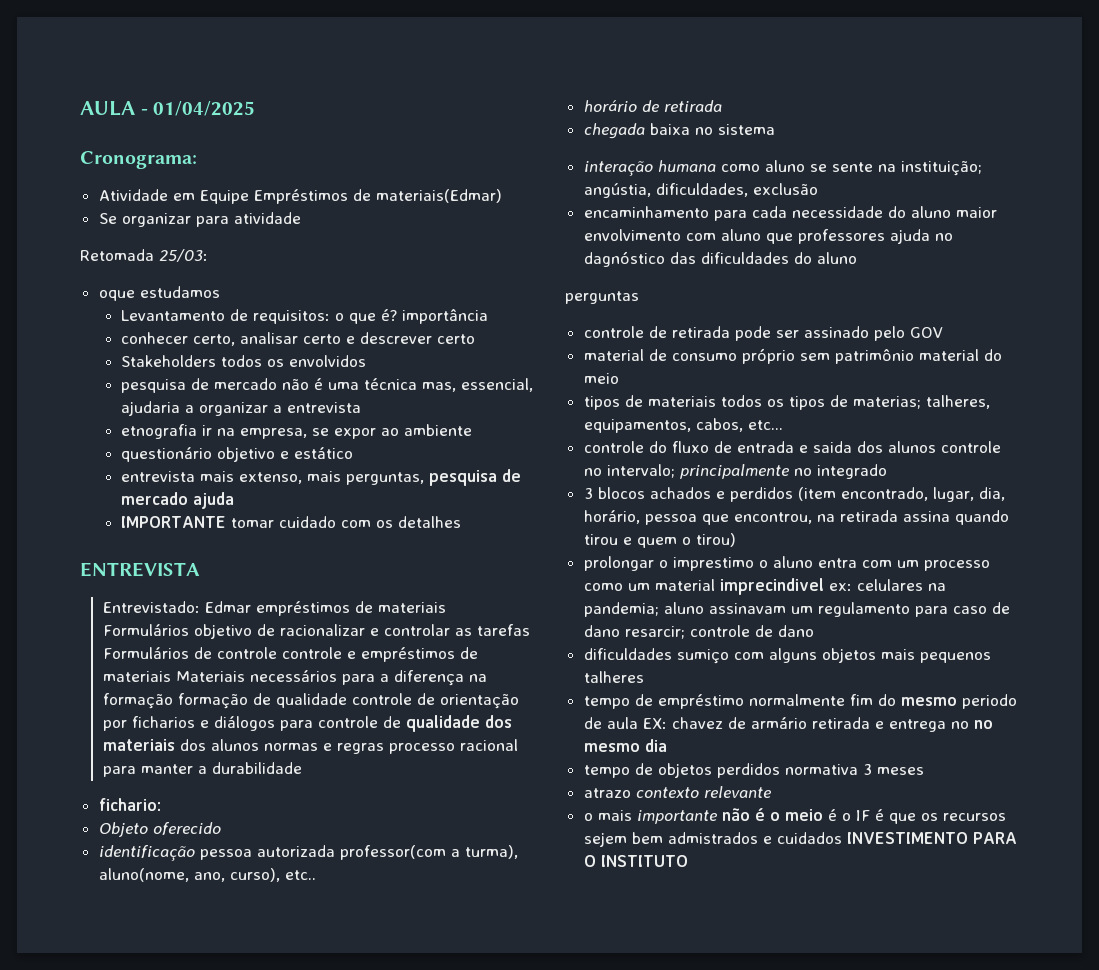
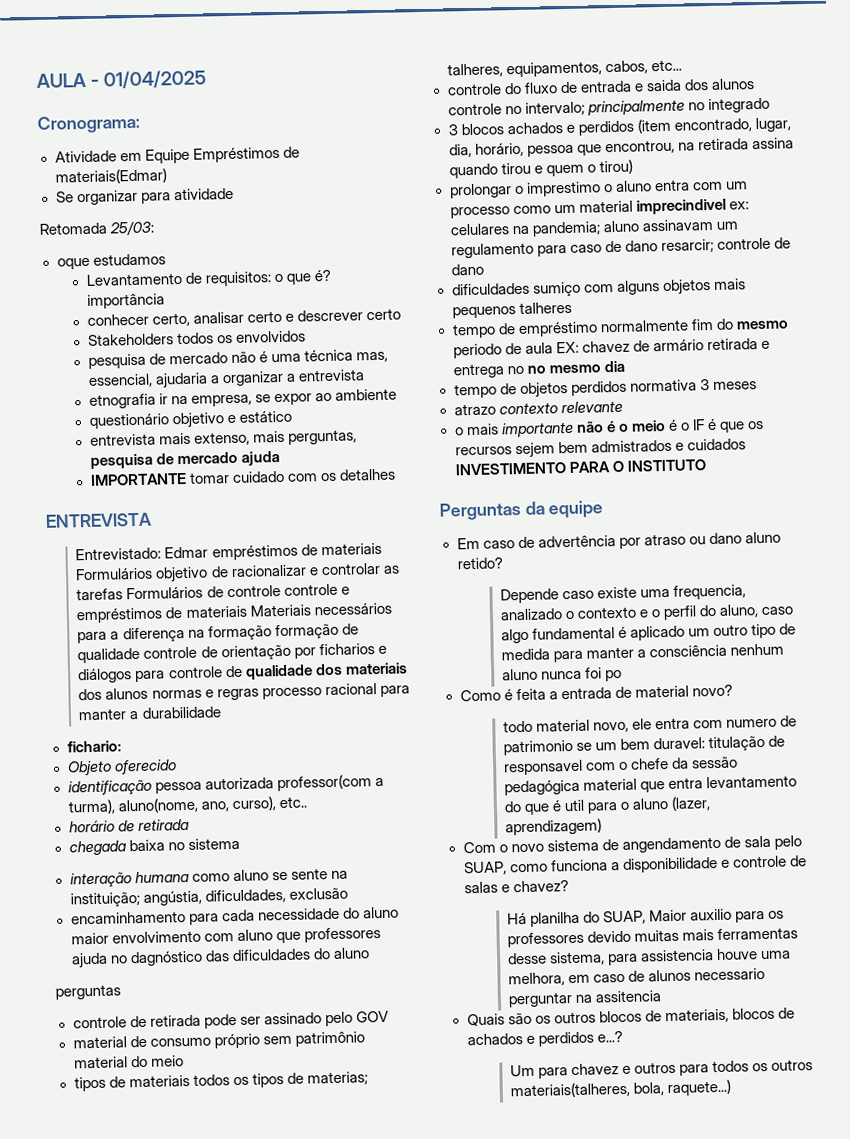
(688, 861) none -> [439,500,604,521] [456,531,781,550] [456,557,503,570] [499,584,746,604] [499,604,795,621] [500,623,797,644] [500,643,785,663] [501,667,622,682] [459,684,733,702] [502,715,798,733] [502,735,786,756] [503,756,739,776] [503,775,797,796] [503,796,712,815] [504,818,602,836] [462,835,802,854] [463,855,807,876] [463,880,569,894] [506,908,785,927] [506,927,798,948] [506,948,792,966] [507,968,766,987] [507,990,662,1008] [466,1007,795,1027] [466,1030,623,1047] [509,1059,814,1079] [509,1079,731,1099] // Perguntas da equipe // Em caso de advertência por atraso ou dano aluno retido? // Depende caso existe uma frequencia, analizado o contexto e o perfil do aluno, caso algo fundamental é aplicado um outro tipo de medida para manter a consciência nenhum aluno nunca foi po // Como é feita a entrada de material novo? // todo material novo, ele entra com numero de patrimonio se um bem duravel: titulação de responsavel com o chefe da sessão pedagógica material que entra levantamento do que é util para o aluno (lazer, aprendizagem) // Com o novo sistema de angendamento de sala pelo SUAP, como funciona a disponibilidade e controle de salas e chavez? // Há planilha do SUAP, Maior auxilio para os professores devido muitas mais ferramentas desse sistema, para assistencia houve uma melhora, em caso de alunos necessario perguntar na assitencia // Quais são os outros blocos de materiais, blocos de achados e perdidos e...? // Um para chavez e outros para todos os outros materiais(talheres, bola, raquete...)

